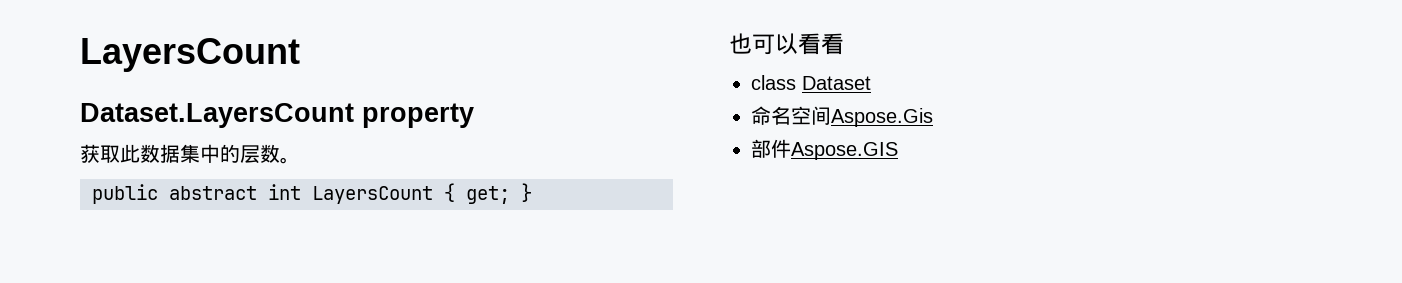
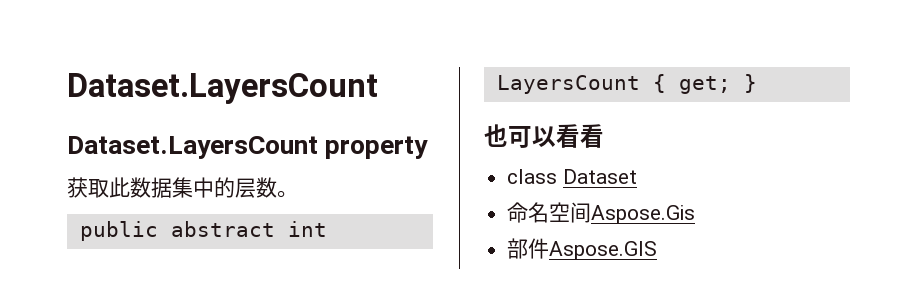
[80,38,300,72] LayersCount -> [67,73,378,104] Dataset.LayersCount

